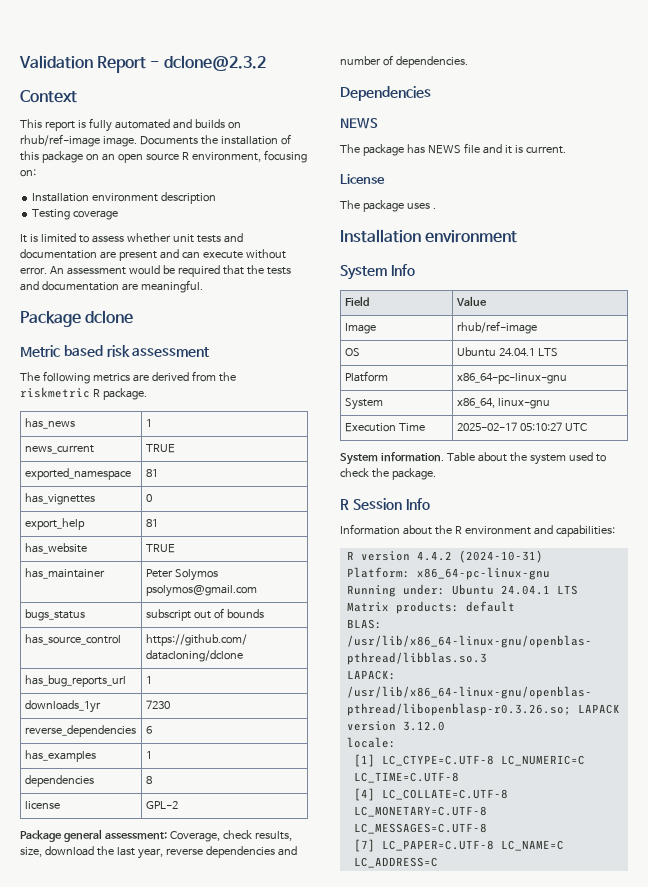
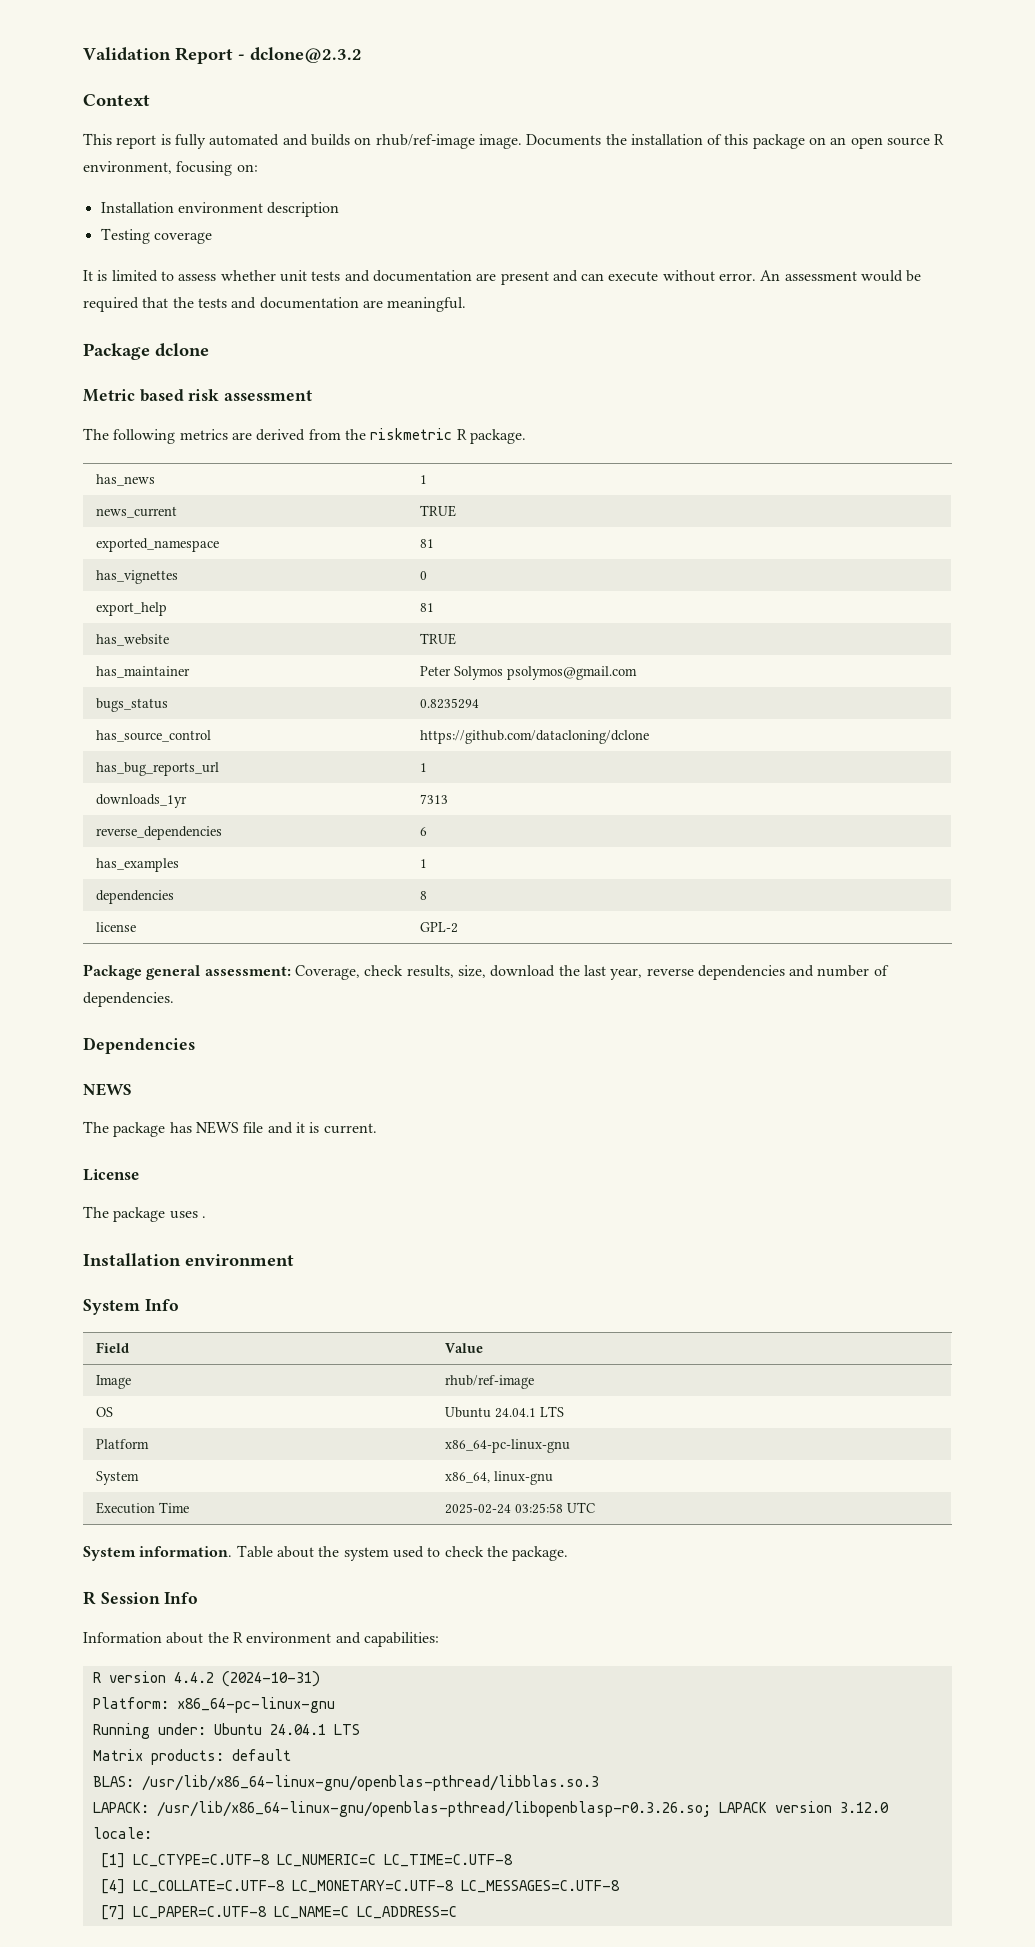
[145,608,264,621] subscript out of bounds -> [419,698,479,709] 0.8235294
[145,700,170,709] 7230 -> [419,794,448,804] 7313
[456,422,562,431] 2025-02-17 05:10:27 -> [444,1503,563,1514] 2025-02-24 03:25:58

